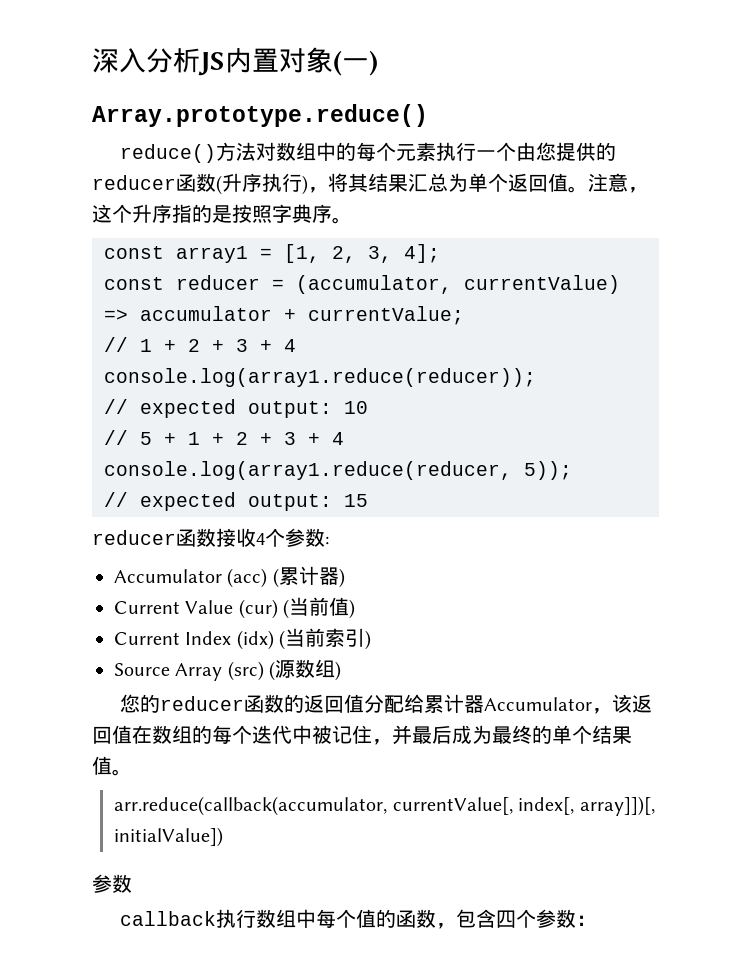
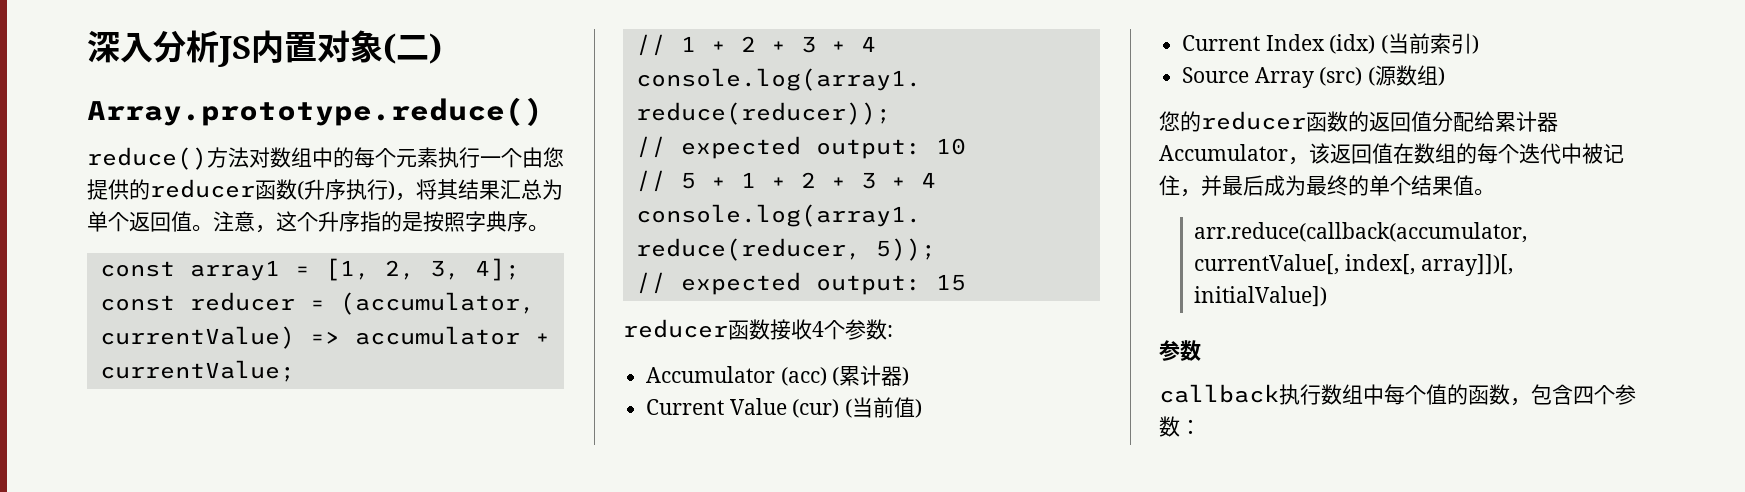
[342,58,369,70] 一 -> [396,35,429,60] 二

